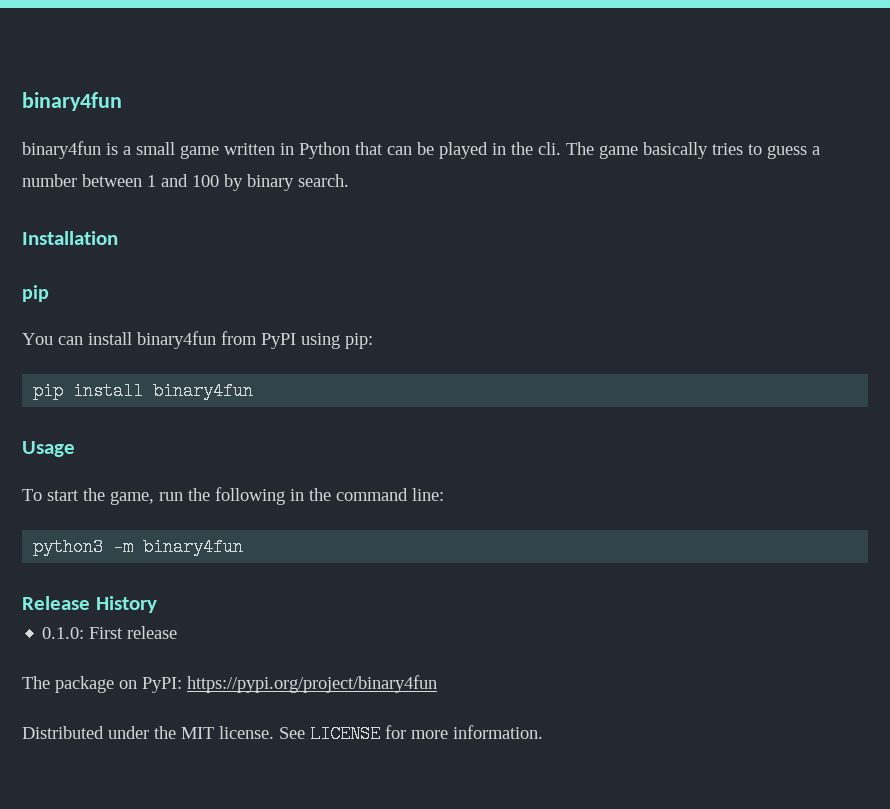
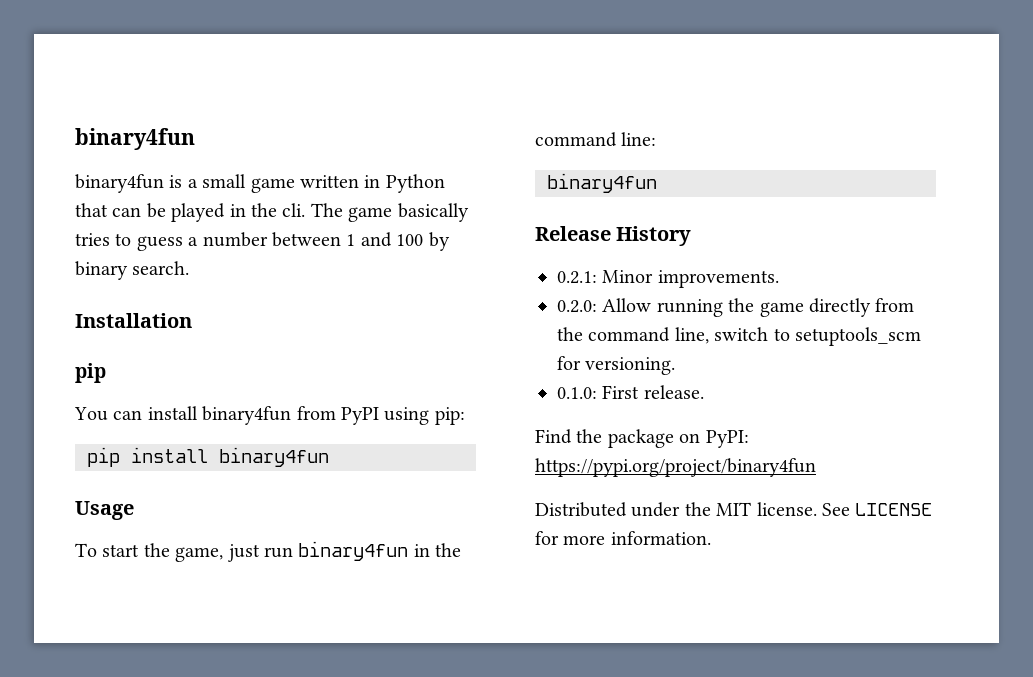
[159,487,285,505] run the following -> [227,541,409,562] just run binary4fun
[33,538,134,556] python3 -m -> (657, 139) none
(157, 604) none -> [557,270,779,288] [557,298,915,317] [557,327,921,346] [557,356,676,375] // 0.2.1: Minor improvements. // 0.2.0: Allow running the game directly from the command line, switch to setuptools_scm for versioning.
[127,626,178,639] [22,676,50,689] release // The -> [643,385,704,399] [535,429,603,444] release. // Find the

